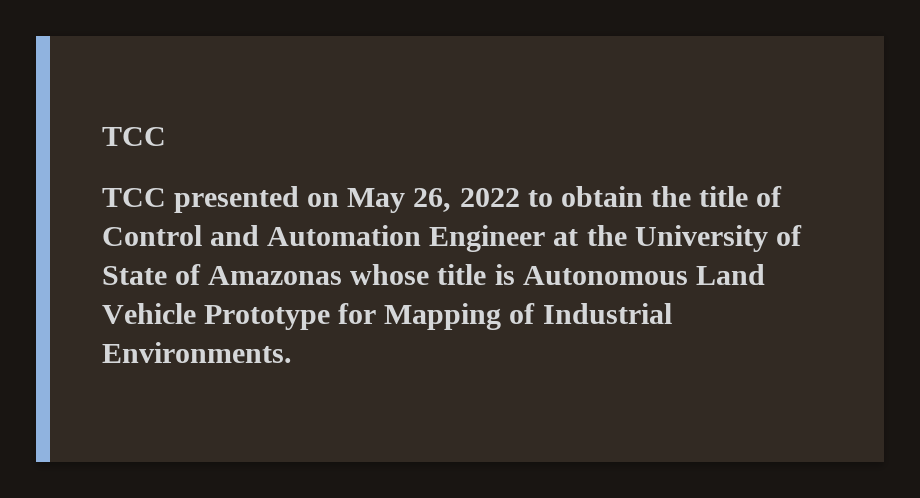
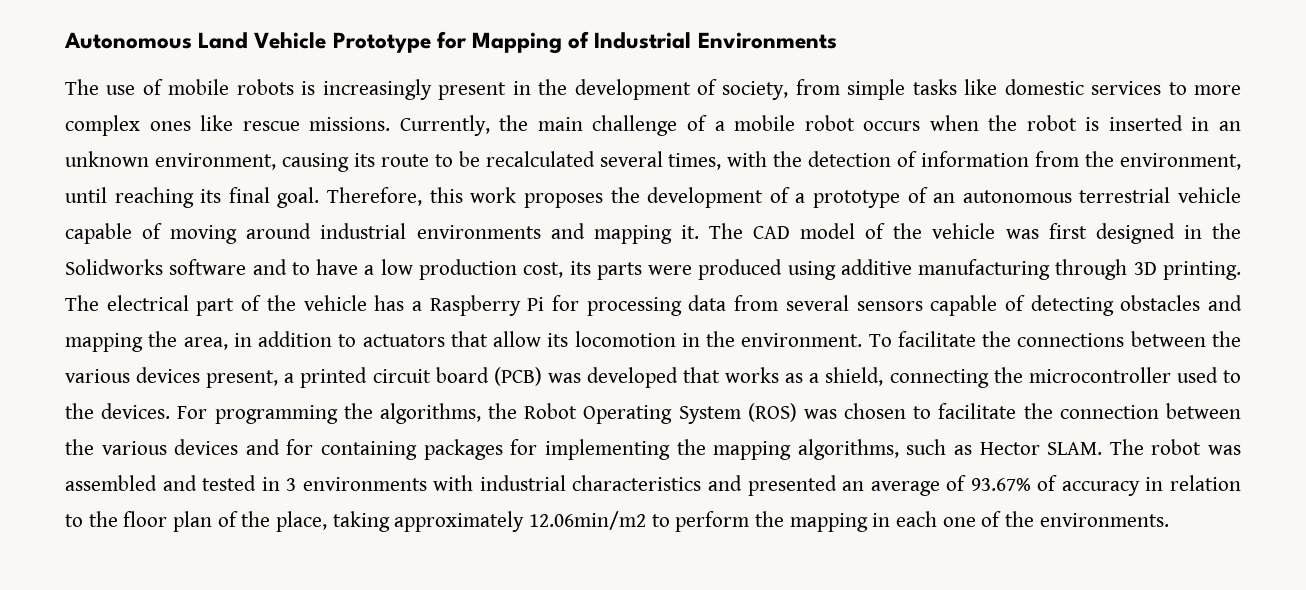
[102,127,166,146] [102,186,783,213] [102,225,802,252] [102,264,515,285] TCC // TCC presented on May 26, 2022 to obtain the title of Control and Automation Engineer at the University of State of Amazonas whose title is -> (64, 40) none
[102,342,292,363] Environments. -> [697,32,837,49] [65,79,1242,100] [65,115,1241,136] [65,151,1241,172] [65,187,1241,208] [65,223,1241,244] [65,259,1242,280] [65,295,1243,316] [65,331,1242,352] [65,367,1241,388] [65,403,1241,424] [65,439,1241,460] [65,475,1241,496] [65,511,1169,532] Environments // The use of mobile robots is increasingly present in the development of society, from simple tasks like domestic services to more complex ones like rescue missions. Currently, the main challenge of a mobile robot occurs when the robot is inserted in an unknown environment, causing its route to be recalculated several times, with the detection of information from the environment, until reaching its final goal. Therefore, this work proposes the development of a prototype of an autonomous terrestrial vehicle capable of moving around industrial environments and mapping it. The CAD model of the vehicle was first designed in the Solidworks software and to have a low production cost, its parts were produced using additive manufacturing through 3D printing. The electrical part of the vehicle has a Raspberry Pi for processing data from several sensors capable of detecting obstacles and mapping the area, in addition to actuators that allow its locomotion in the environment. To facilitate the connections between the various devices present, a printed circuit board (PCB) was developed that works as a shield, connecting the microcontroller used to the devices. For programming the algorithms, the Robot Operating System (ROS) was chosen to facilitate the connection between the various devices and for containing packages for implementing the mapping algorithms, such as Hector SLAM. The robot was assembled and tested in 3 environments with industrial characteristics and presented an average of 93.67% of accuracy in relation to the floor plan of the place, taking approximately 12.06min/m2 to perform the mapping in each one of the environments.

